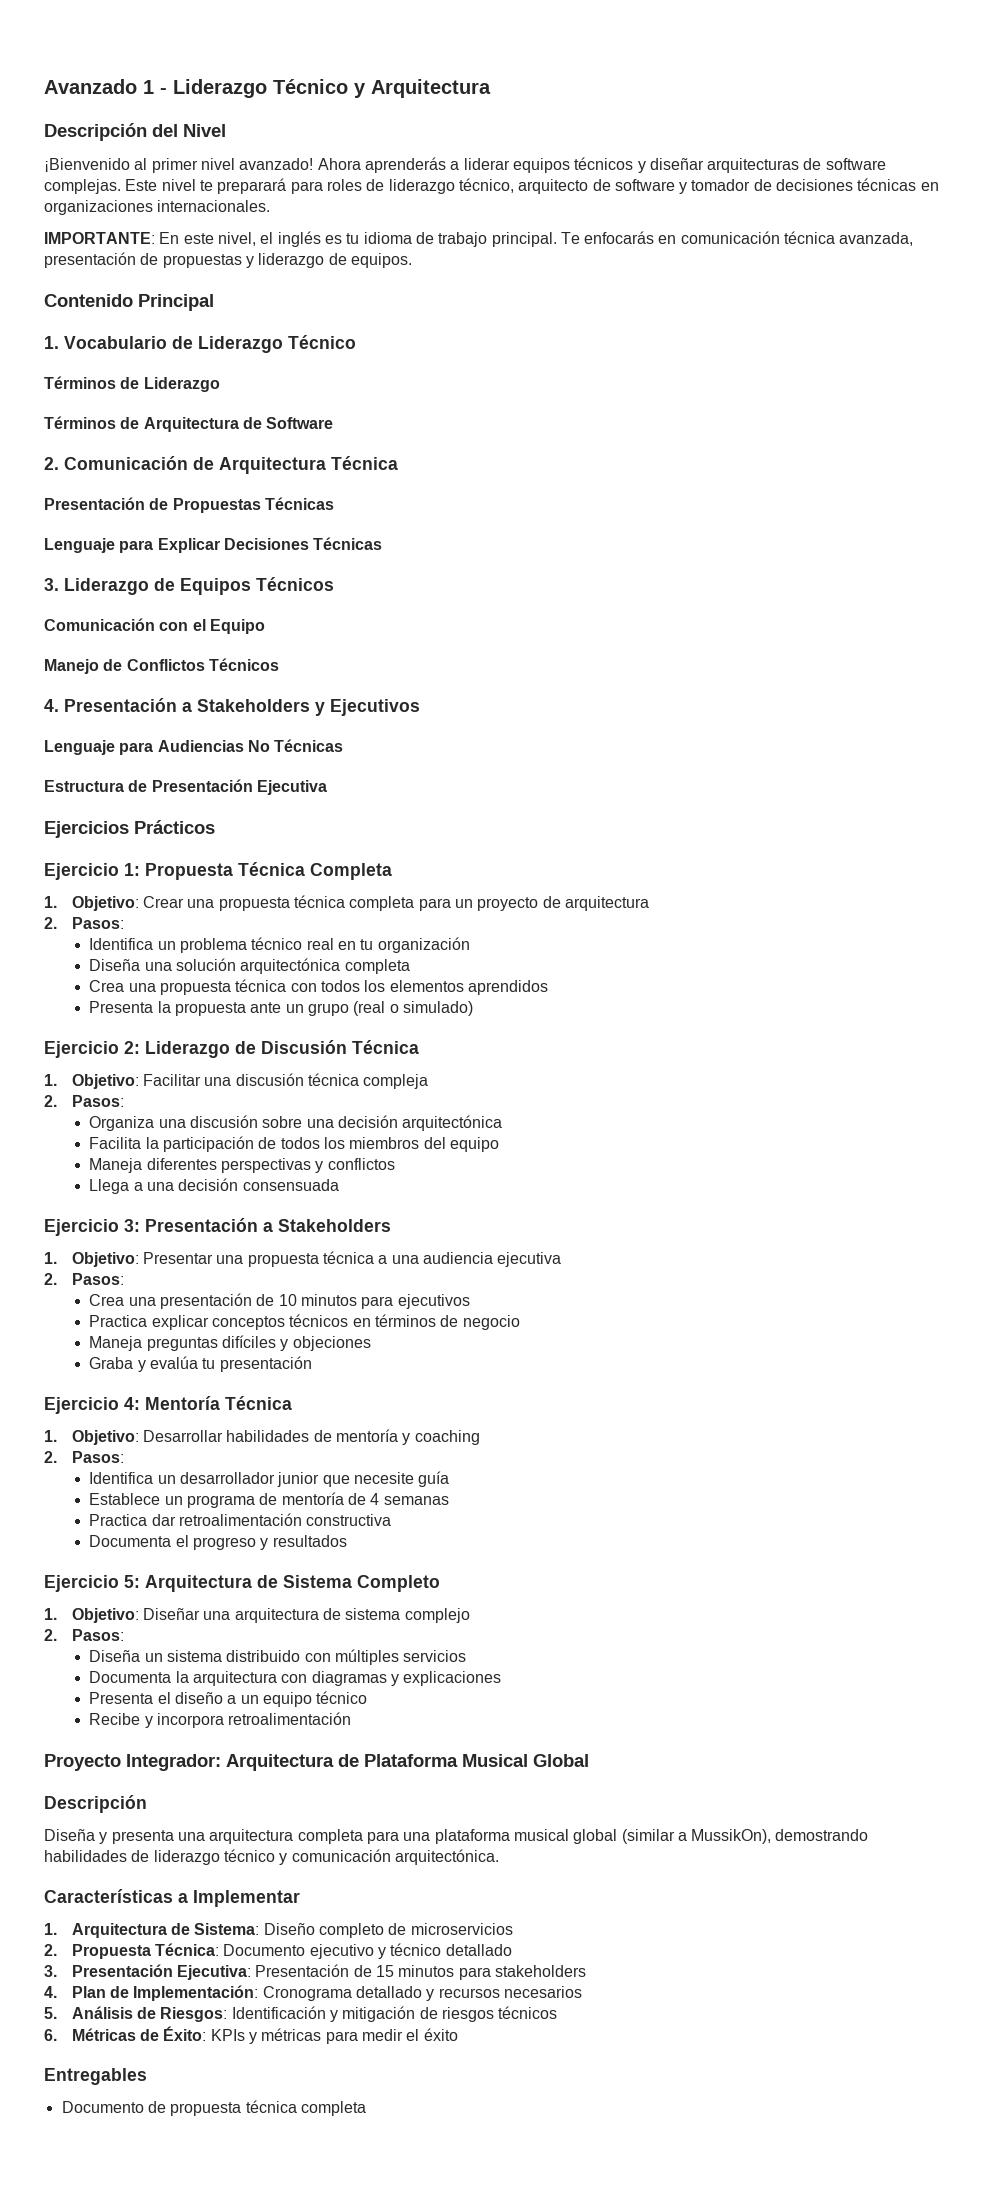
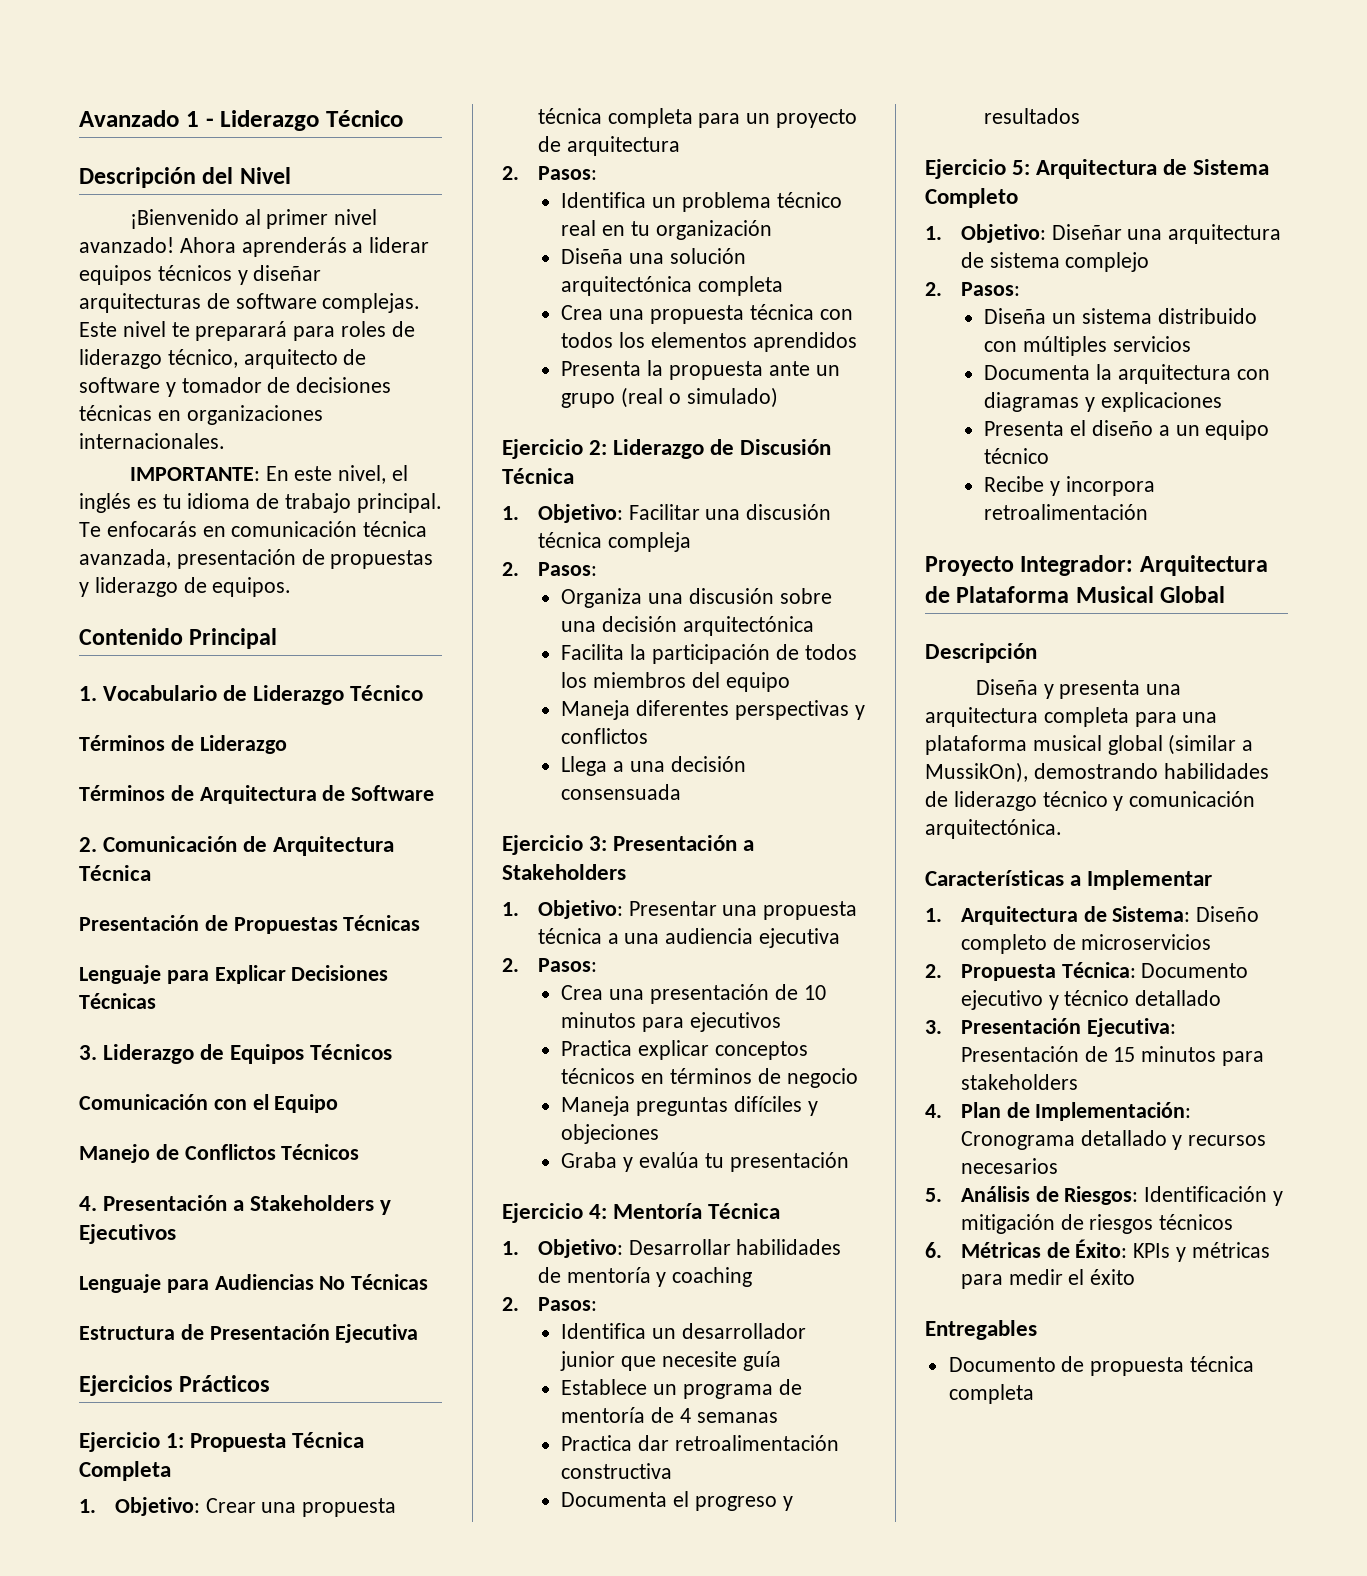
[354,79,491,98] y Arquitectura -> (403, 118) none

